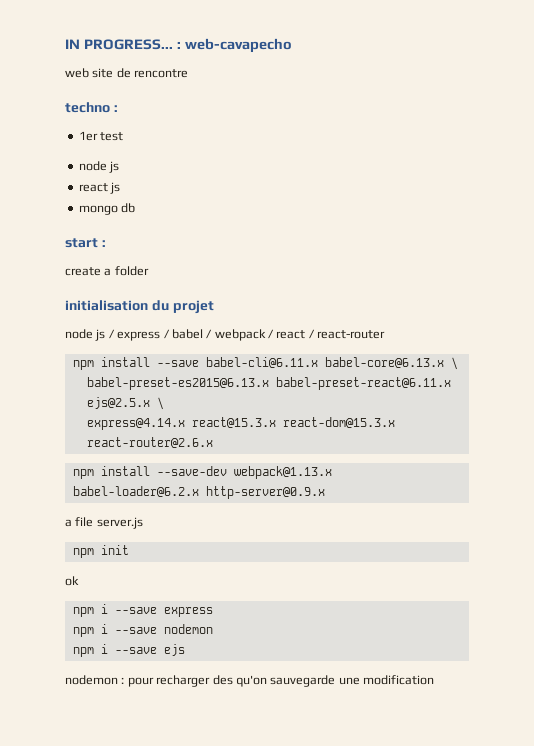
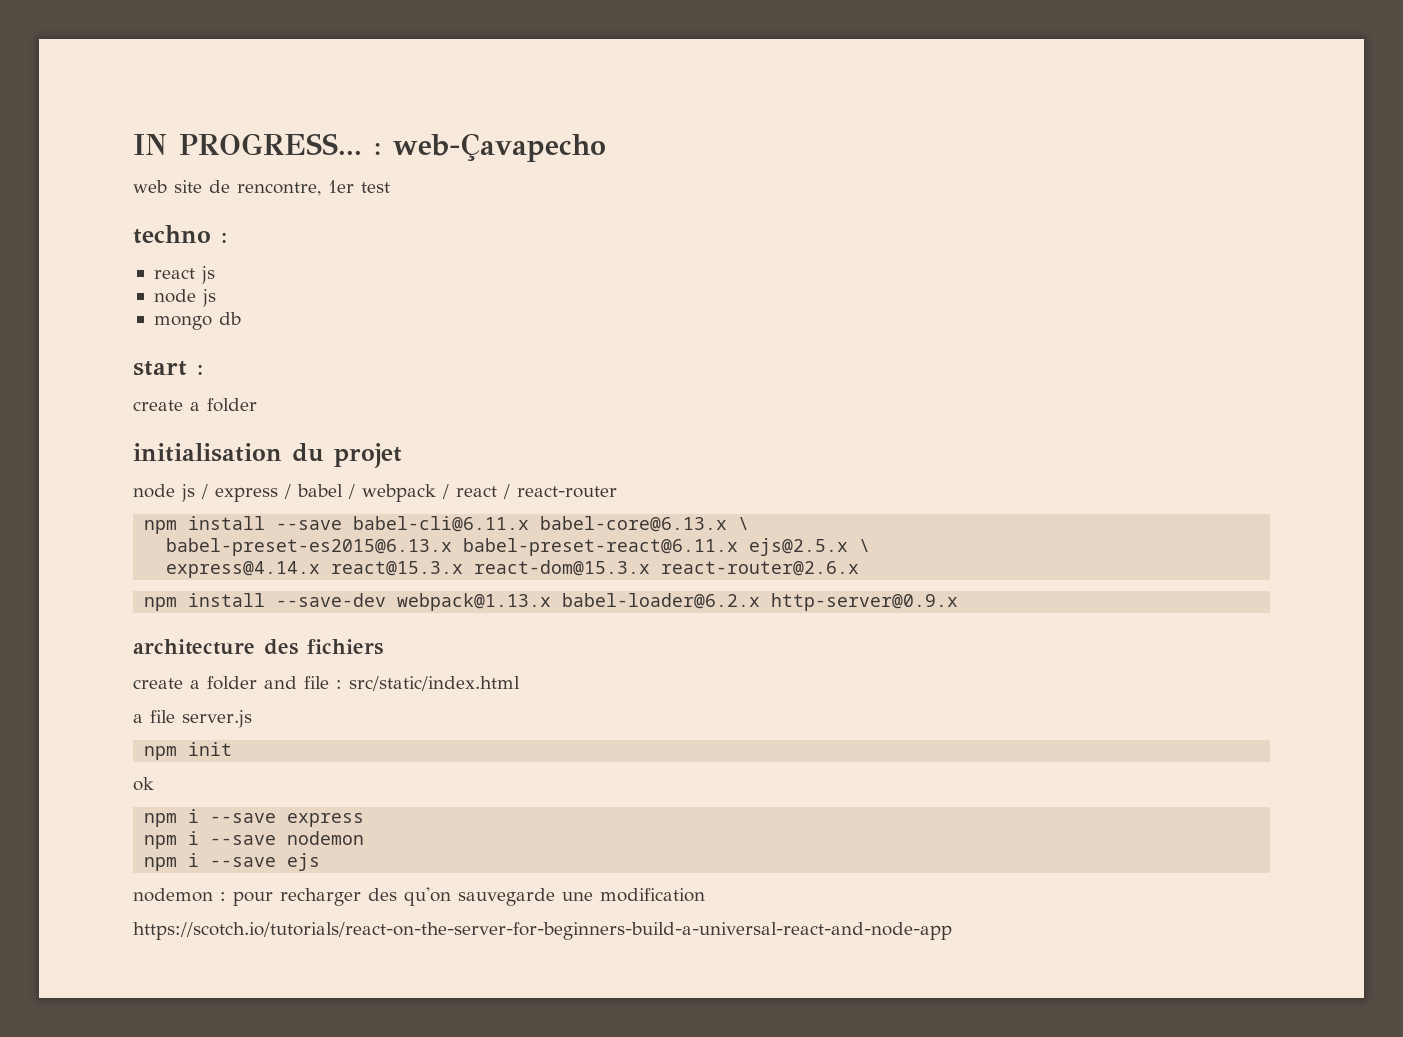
[184,38,292,53] web-cavapecho -> [393,133,606,162] web-Çavapecho
[134,69,189,78] rencontre -> [237,180,390,196] rencontre, 1er test
[78,131,124,141] [78,161,120,173] [78,182,121,194] 1er test // node js // react js -> [153,266,215,284] [153,289,216,307] react js // node js
(325, 492) none -> [133,639,383,655] [133,676,520,691] // architecture des fichiers // create a folder and file : src/static/index.html
(434, 680) none -> [133,922,952,940] // https://scotch.io/tutorials/react-on-the-server-for-beginners-build-a-universal-react-and-node-app

